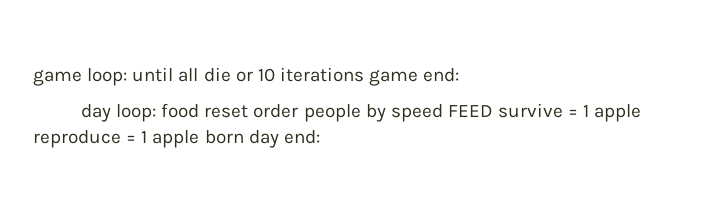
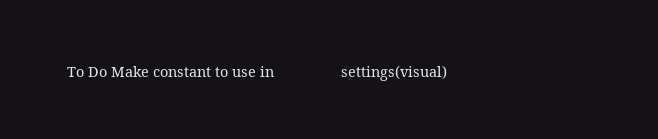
[33,67,460,86] [80,103,642,122] [33,130,320,148] game loop: until all die or 10 iterations game end: // day loop: food reset order people by speed FEED survive = 1 apple reproduce = 1 apple born day end: -> [67,65,447,81] To Do Make constant to use in settings(visual)

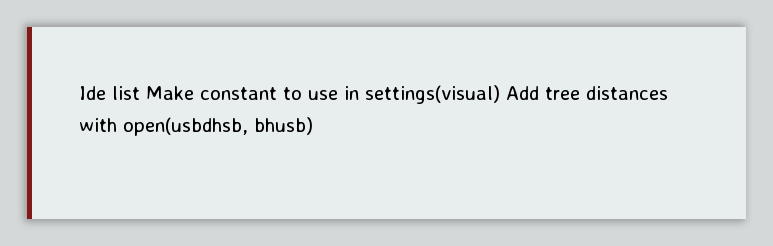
[67,67,107,77] To Do -> [79,86,140,100] Ide list
(447, 73) none -> [506,86,668,100] [79,117,313,136] Add tree distances with open(usbdhsb, bhusb)

